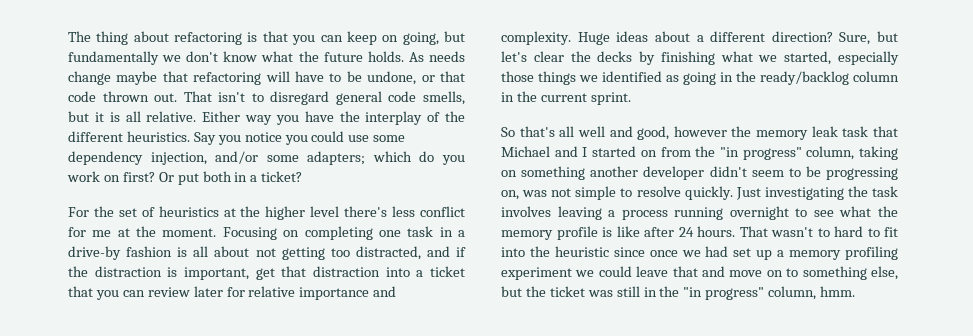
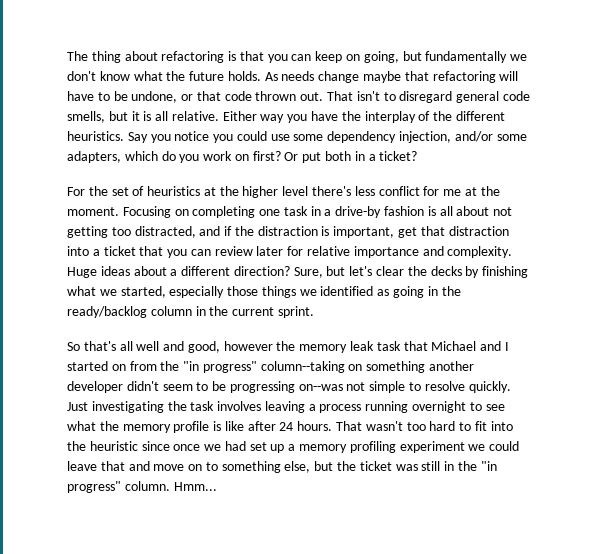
[307,151,366,165] adapters; -> [67,151,121,163] adapters,
[806,146,898,160] column, taking -> [260,361,345,373] column--taking
[501,190,548,200] on, was -> [298,384,343,391] on--was
[817,228,830,237] to -> [406,422,426,431] too
[768,286,856,300] column, hmm. -> [124,481,217,491] column. Hmm...

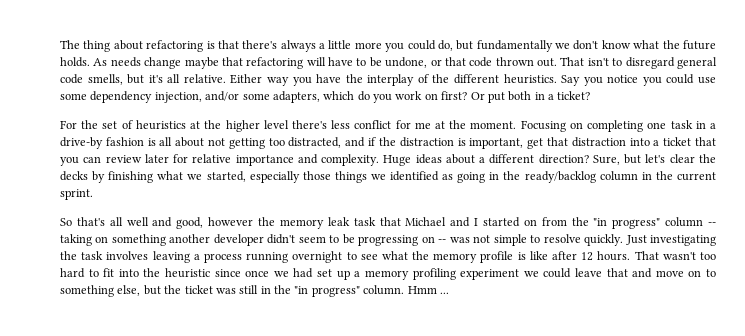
[267,51,399,63] you can keep on going, -> [242,40,453,52] there's always a little more you could do,
[131,111,152,121] it is -> [148,75,163,83] it's
[260,361,345,373] column--taking -> [665,217,717,227] [60,234,92,246] column -- taking
[298,384,343,391] on--was -> [421,236,470,243] on -- was
[279,422,294,431] 24 -> [581,252,594,261] 12
[173,482,217,491] Hmm... -> [407,286,449,294] Hmm ...

